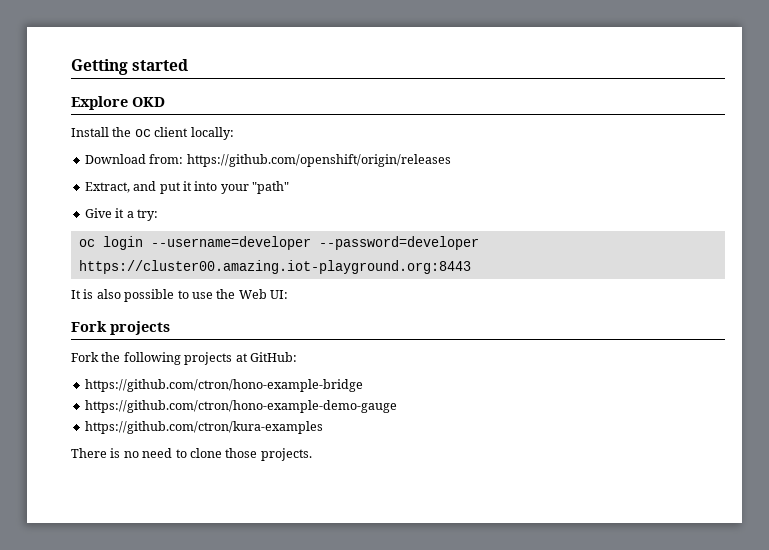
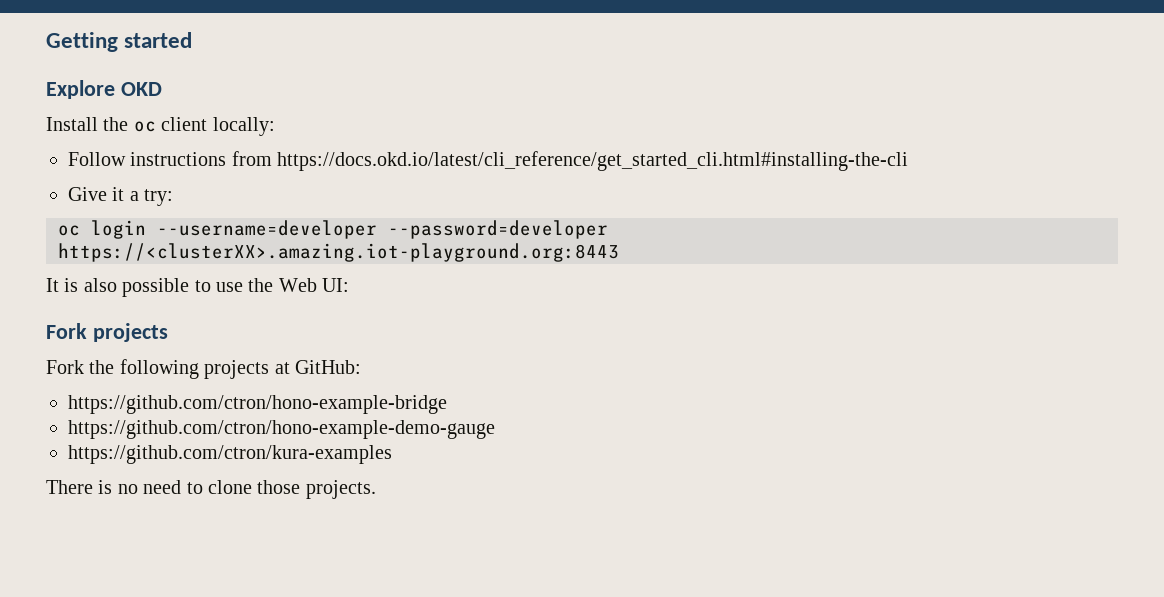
[84,154,451,167] [84,181,289,194] Download from: https://github.com/openshift/origin/releases // Extract, and put it into your "path" -> [68,151,909,171] Follow instructions from https://docs.okd.io/latest/cli_reference/get_started_cli.html#installing-the-cli
[78,260,471,274] https://cluster00.amazing.iot-playground.org:8443 -> [58,243,619,262] https://<clusterXX>.amazing.iot-playground.org:8443

